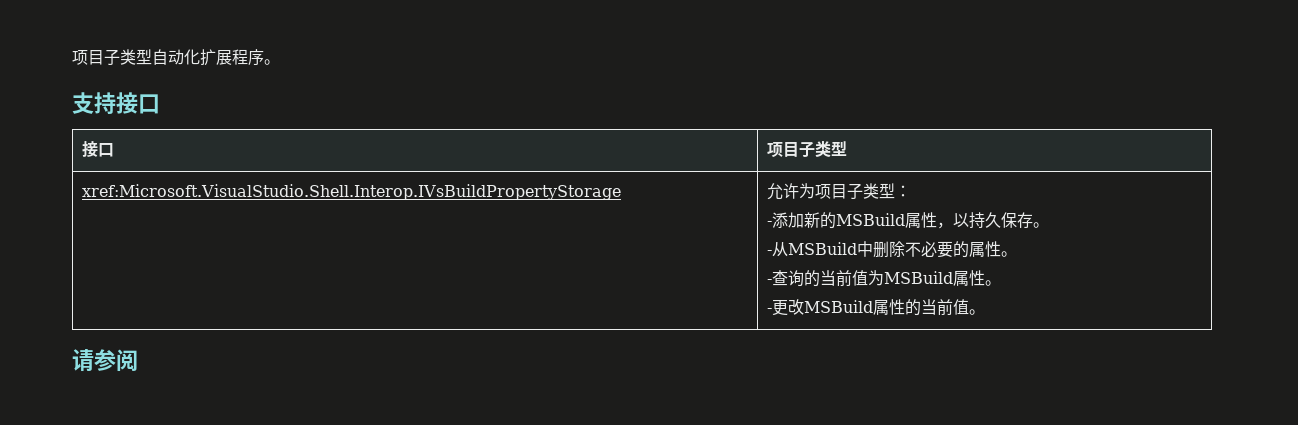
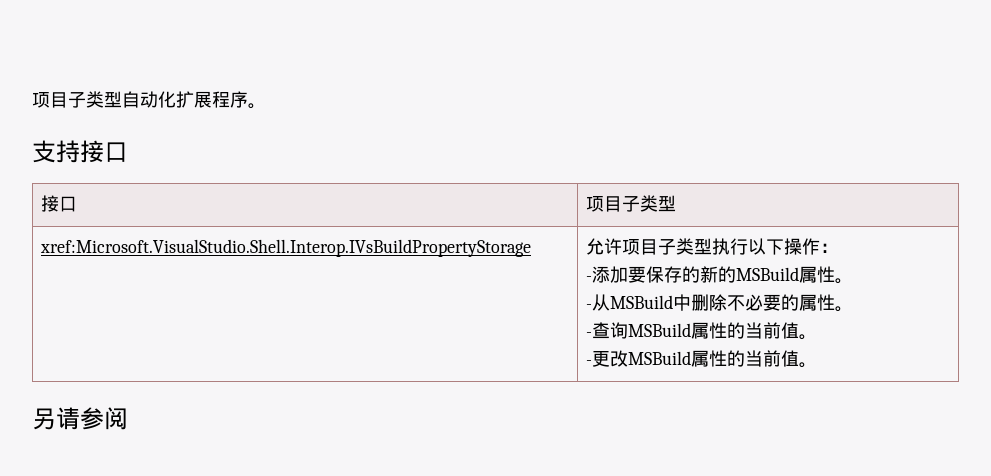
[799,183,896,200] 为项目子类型 -> [622,238,821,255] 项目子类型执行以下操作
(805, 220) none -> [628,266,701,283] 要保存的
[937,212,1034,229] ，以持久保存 -> (836, 274) none
[804,270,986,287] 的当前值为MSBuild属性 -> [628,322,800,339] MSBuild属性的当前值
(986, 312) none -> [32,408,56,430] 另

